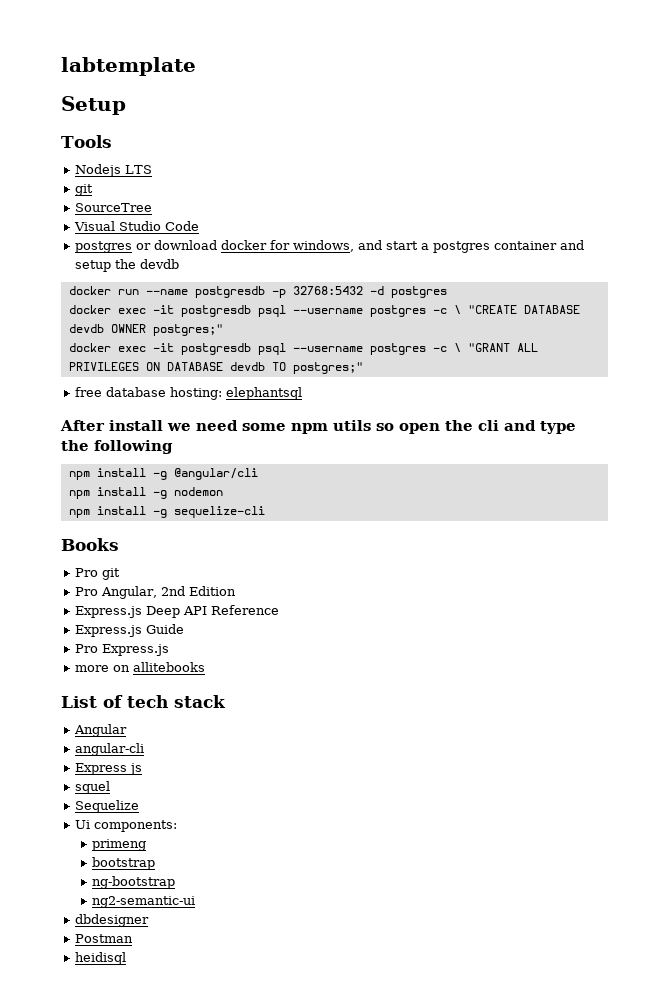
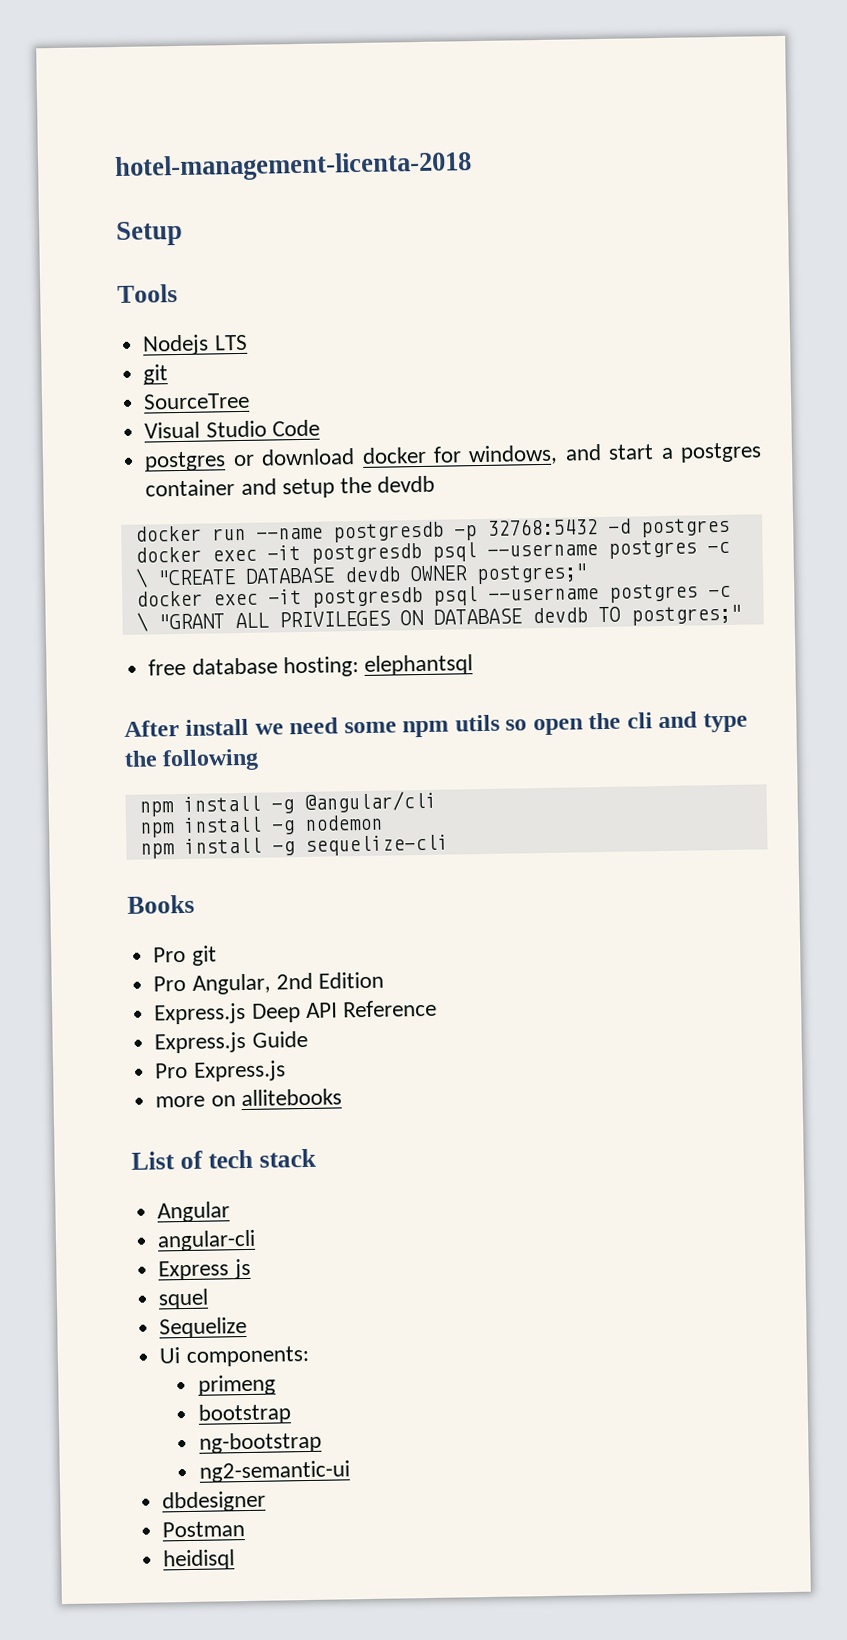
[61,57,196,76] labtemplate -> [114,151,472,183] hotel-management-licenta-2018

